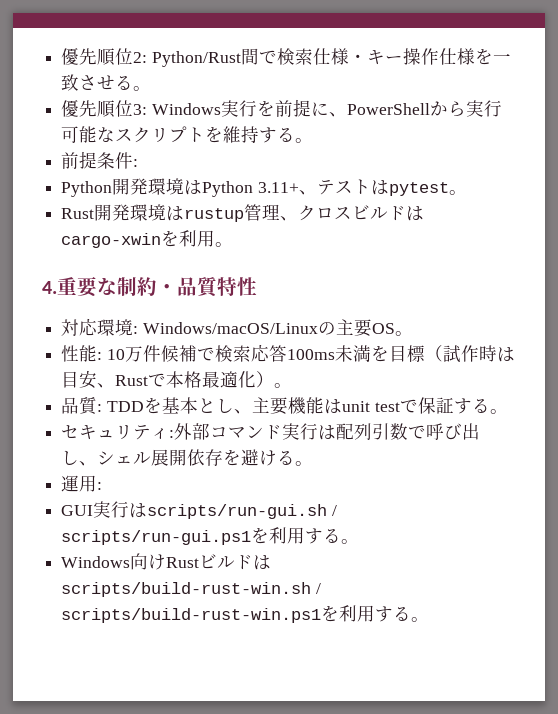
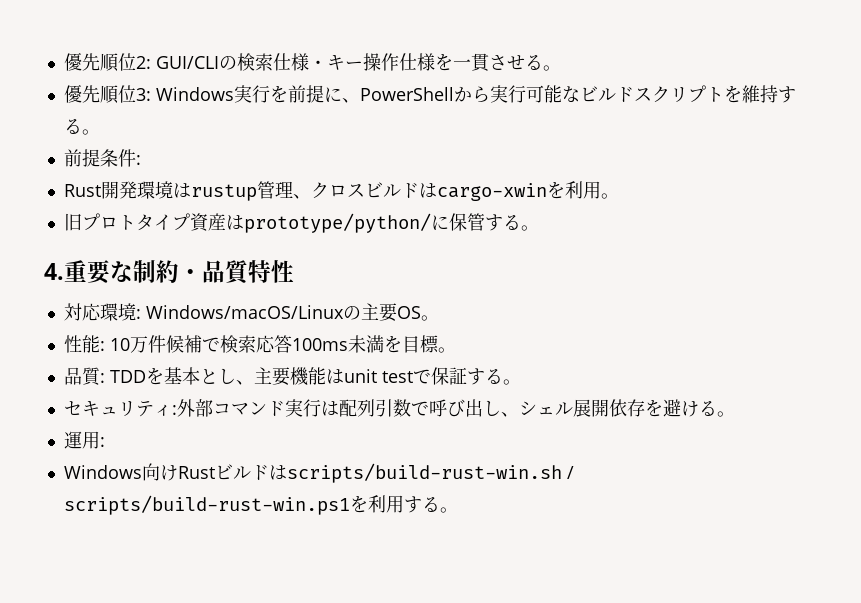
[151,48,277,67] Python/Rust間で -> [155,56,237,70] GUI/CLIの
[61,74,80,91] 致 -> [470,53,490,72] 貫
(116, 135) none -> [579,86,634,103] ビルド
[61,178,467,197] // Python開発環境はPython 3.11+、テストはpytest。 -> (141, 160) none
(234, 244) none -> [63,213,539,233] // 旧プロトタイプ資産はprototype/python/に保管する。
[424,345,515,363] [61,370,275,389] （試作時は目安、Rustで本格最適化） -> (439, 344) none
[61,501,337,519] [61,527,360,545] // GUI実行はscripts/run-gui.sh / scripts/run-gui.ps1を利用する。 -> (105, 442) none

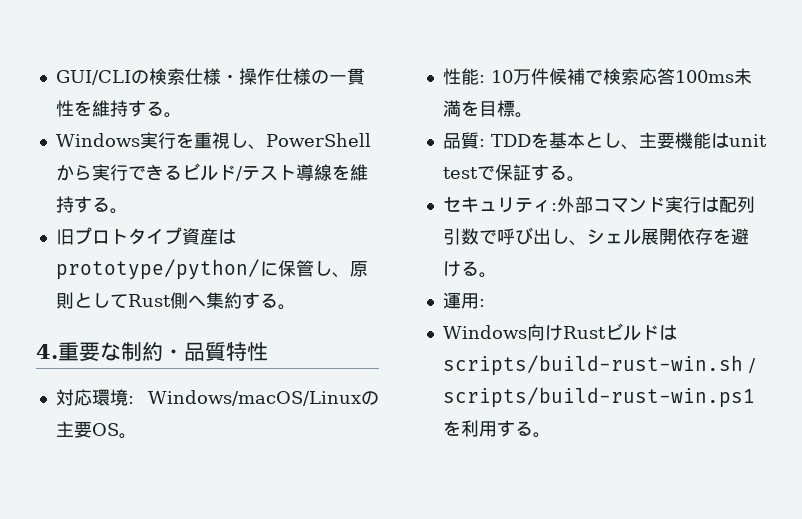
[63,53,151,72] 優先順位2: -> (55, 77) none
[326,55,363,70] キー -> (239, 78) none
[434,53,561,72] [63,85,796,104] [63,119,100,135] [63,149,141,167] [63,181,601,201] を一貫させる。 // 優先順位3: Windows実行を前提に、PowerShellから実行可能なビルドスクリプトを維持する。 // 前提条件: // Rust開発環境はrustup管理、クロスビルドはcargo-xwinを利用 -> [310,68,365,85] [55,100,182,118] [55,132,371,150] [55,163,368,181] [55,196,110,213] の一貫性を維持する。 // Windows実行を重視し、PowerShellから実行できるビルド/テスト導線を維持する
(485, 222) none -> [313,261,368,278] [55,292,242,309] し、原則としてRust側へ集約

